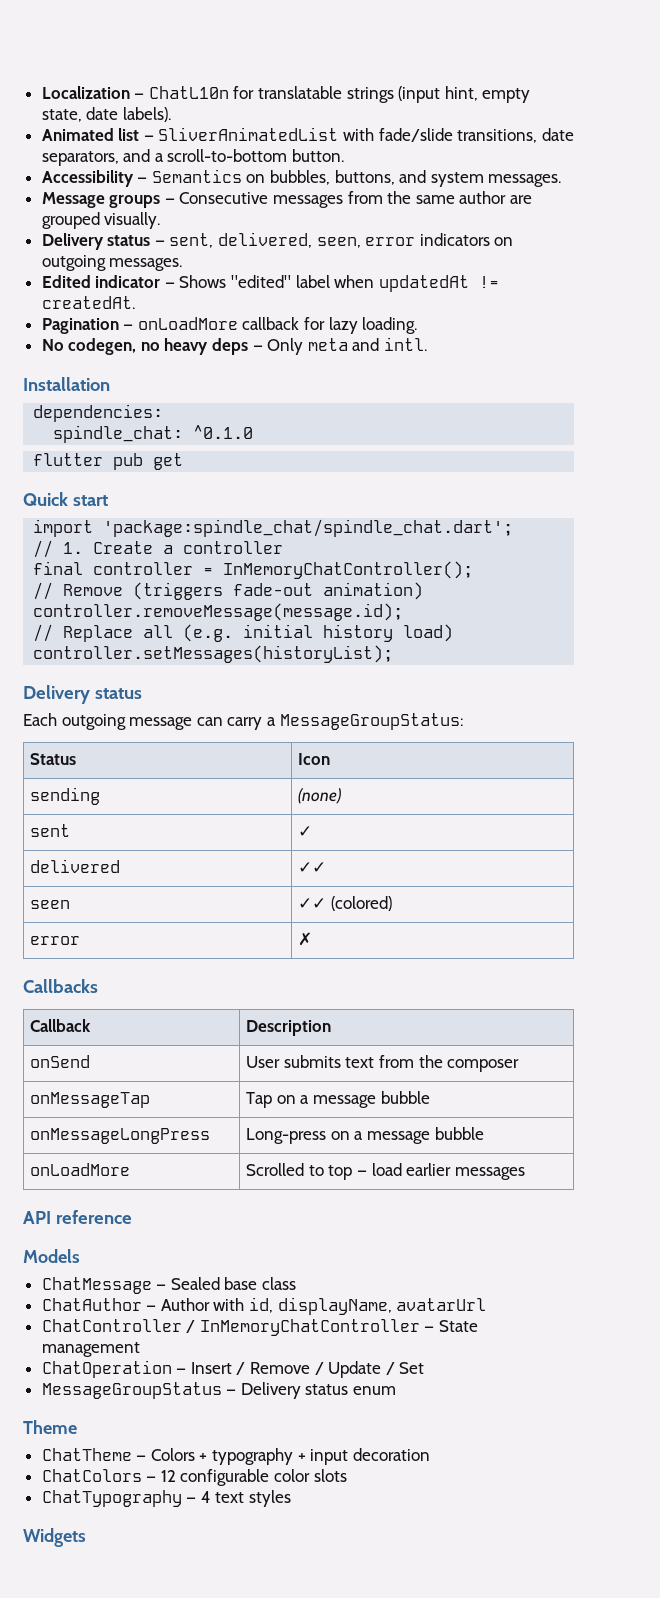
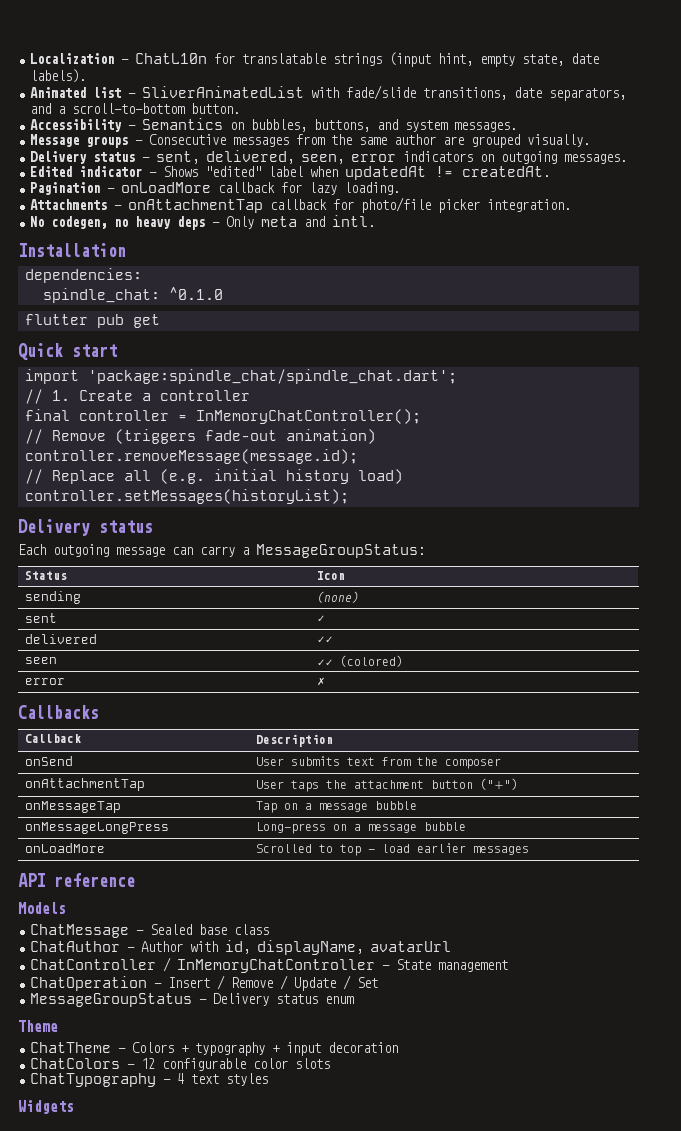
(418, 325) none -> [30,197,572,213] // Attachments — onAttachmentTap callback for photo/file picker integration.
(520, 1065) none -> [25,778,146,791] [256,778,519,792] // onAttachmentTap | User taps the attachment button ("＋")

